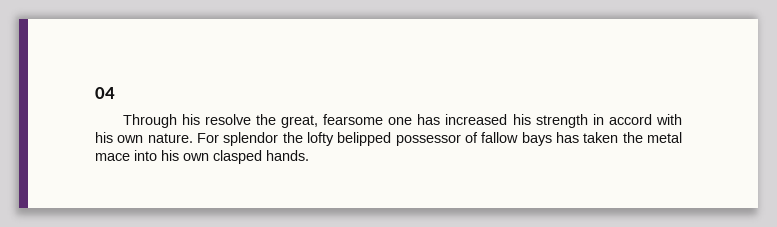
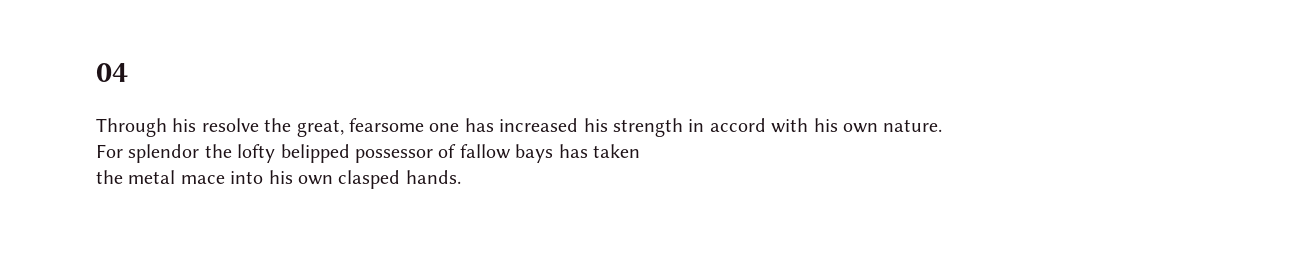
(193, 138) none -> (943, 125) //
(619, 137) none -> (640, 151) //

